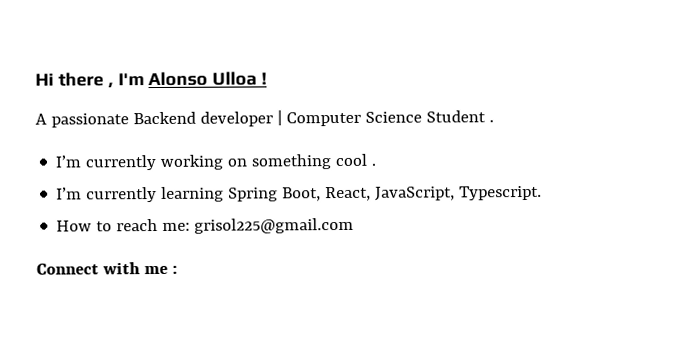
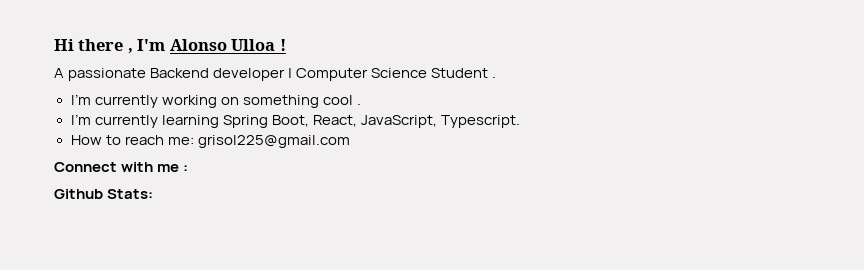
(178, 269) none -> [54,189,154,199] // Github Stats:

